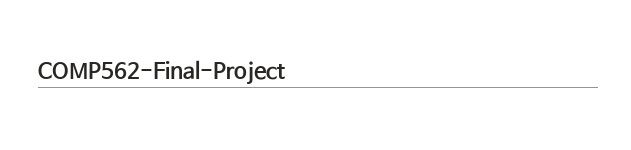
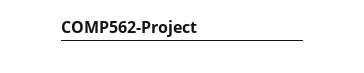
[38,60,285,85] COMP562-Final-Project -> [61,20,197,37] COMP562-Project

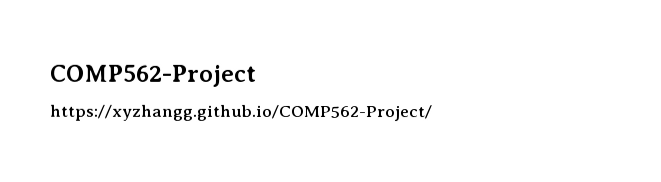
(197, 28) none -> [49,104,432,122] // https://xyzhangg.github.io/COMP562-Project/

